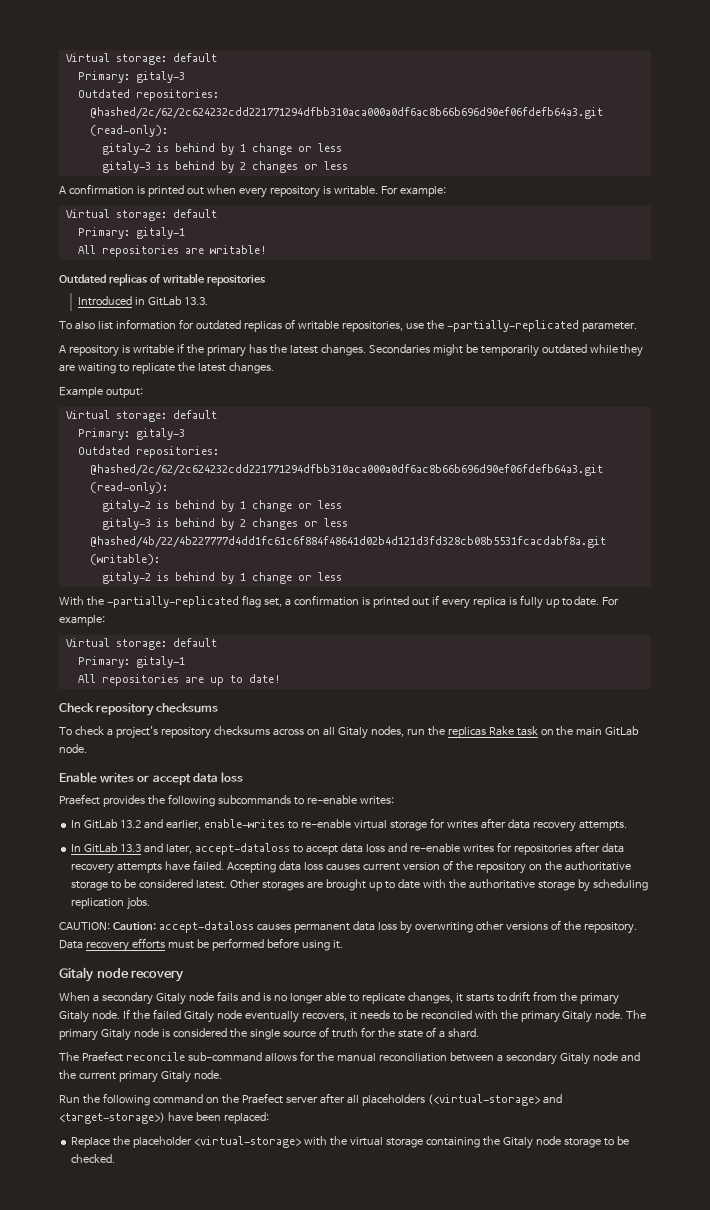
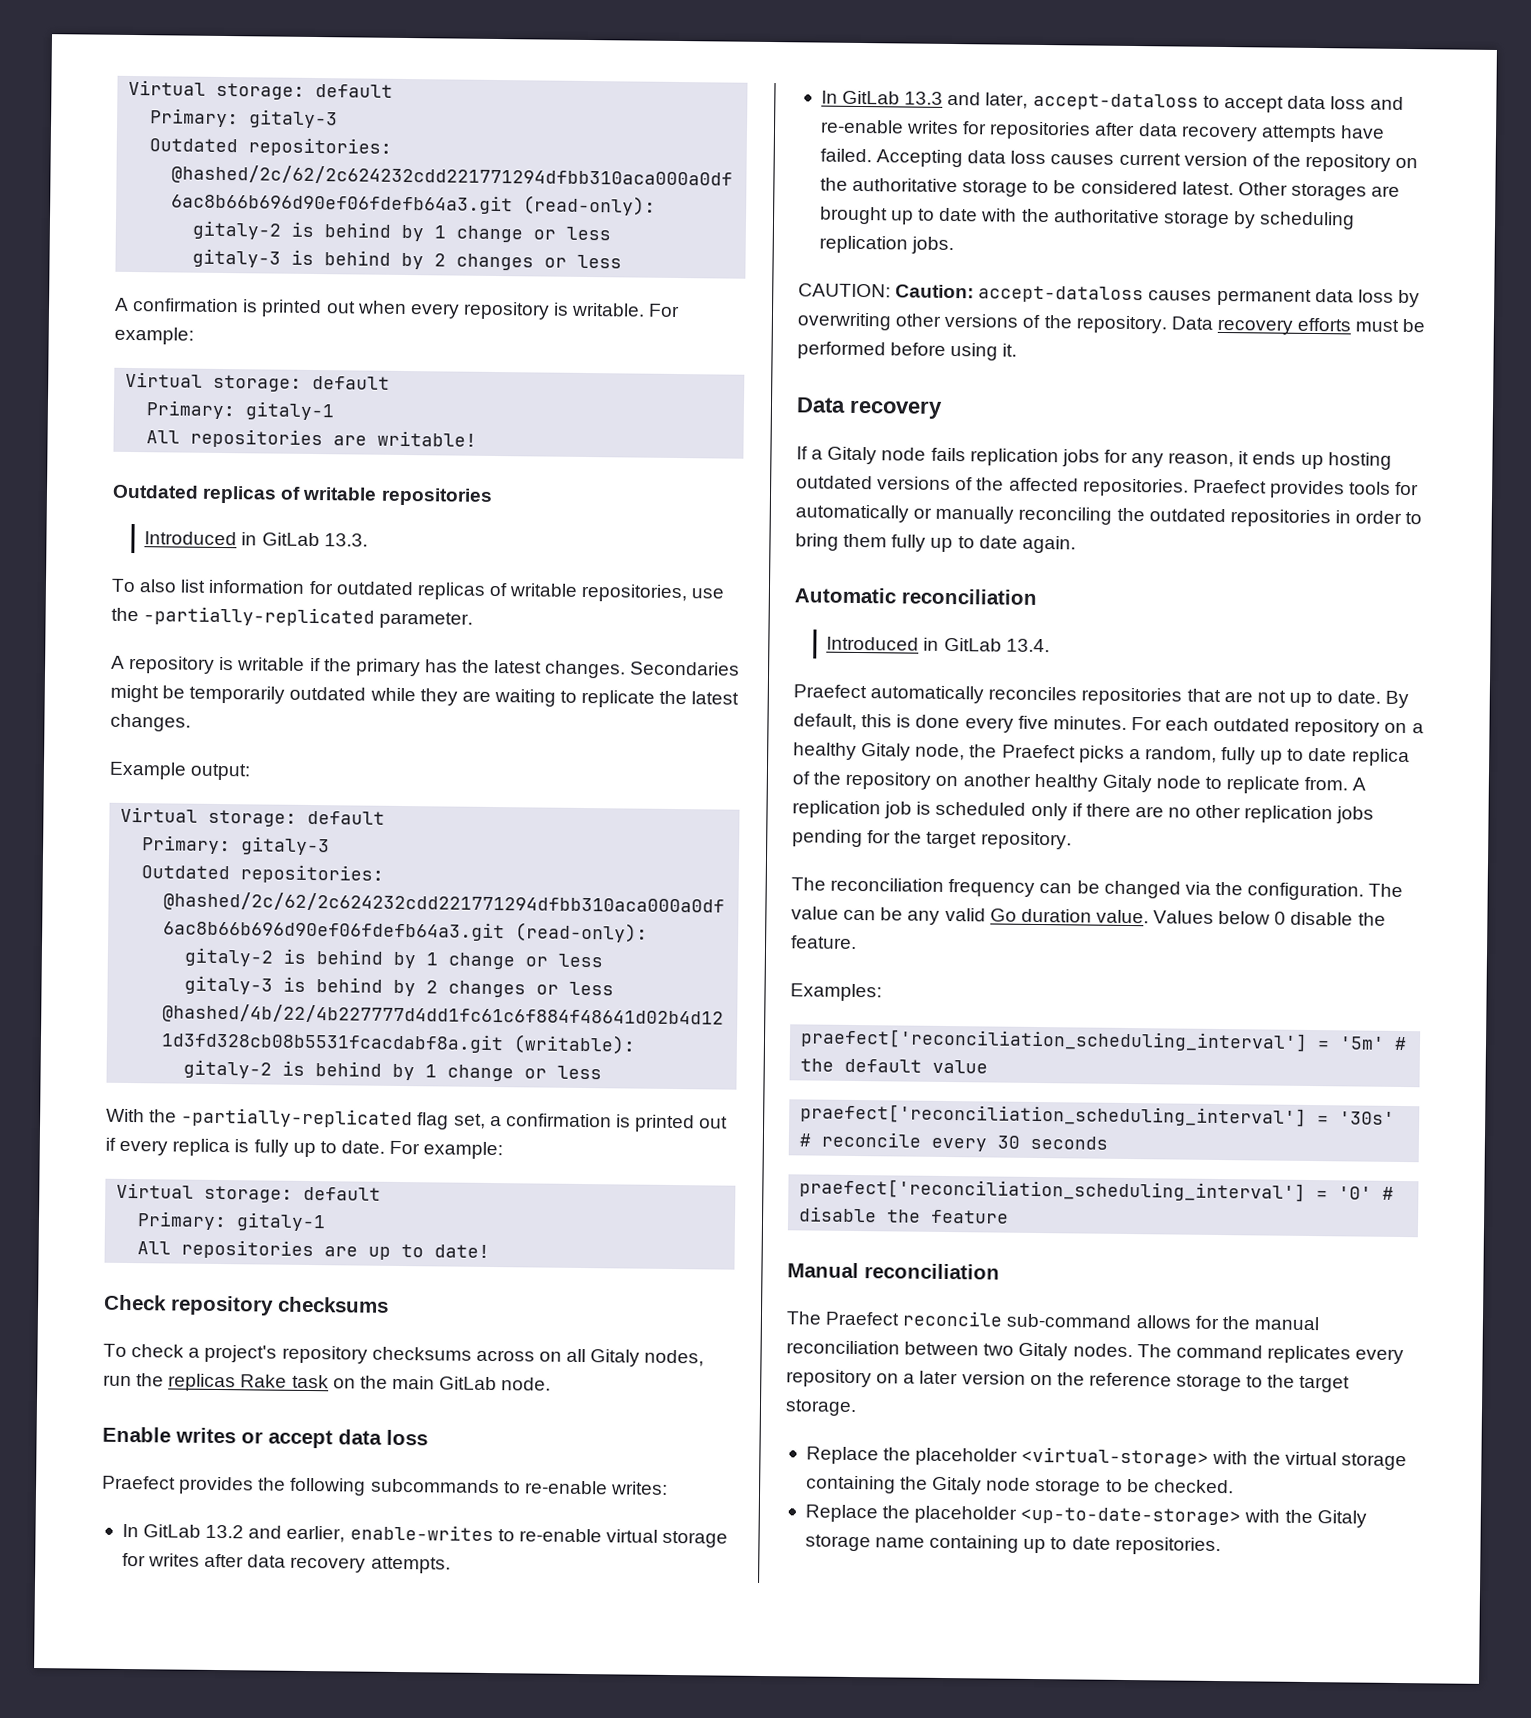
[59,967,129,982] Gitaly node -> [796,397,846,413] Data
[59,991,620,1005] [59,1009,647,1023] [59,1027,479,1041] When a secondary Gitaly node fails and is no longer able to replicate changes, it starts to drift from the primary Gitaly node. If the failed Gitaly node eventually recovers, it needs to be reconciled with the primary Gitaly node. The primary Gitaly node is considered the single source of truth for the state of a shard. -> [796,446,1392,470] [796,475,1420,499] [795,504,1423,528] [795,533,1076,554] [794,587,1037,605] [826,636,1050,653] [793,684,1410,709] [793,713,1424,737] [793,742,1410,767] [792,771,1367,794] [792,800,1375,824] [792,829,1072,850] [791,877,1404,901] [791,906,1386,926] [791,935,857,950] [790,983,882,1002] [800,1028,1408,1052] [800,1058,989,1074] [800,1103,1396,1127] [799,1131,1109,1152] [799,1178,1395,1202] [799,1206,1010,1224] [787,1262,1000,1280] If a Gitaly node fails replication jobs for any reason, it ends up hosting outdated versions of the affected repositories. Praefect provides tools for automatically or manually reconciling the outdated repositories in order to bring them fully up to date again. // Automatic reconciliation // Introduced in GitLab 13.4. // Praefect automatically reconciles repositories that are not up to date. By default, this is done every five minutes. For each outdated repository on a healthy Gitaly node, the Praefect picks a random, fully up to date replica of the repository on another healthy Gitaly node to replicate from. A replication job is scheduled only if there are no other replication jobs pending for the target repository. // The reconciliation frequency can be changed via the configuration. The value can be any valid Go duration value. Values below 0 disable the feature. // Examples: // praefect['reconciliation_scheduling_interval'] = '5m' # the default value // praefect['reconciliation_scheduling_interval'] = '30s' # reconcile every 30 seconds // praefect['reconciliation_scheduling_interval'] = '0' # disable the feature // Manual reconciliation
[496,1052,640,1065] [59,1070,222,1083] [59,1093,562,1106] [59,1112,269,1124] a secondary Gitaly node and the current primary Gitaly node. // Run the following command on the Praefect server after all placeholders (<virtual-storage> and <target-storage>) have been replaced: -> [983,1342,1405,1365] [786,1369,1351,1393] [785,1399,857,1417] two Gitaly nodes. The command replicates every repository on a later version on the reference storage to the target storage.
(116, 1158) none -> [804,1504,1367,1528] [804,1534,1221,1556] // Replace the placeholder <up-to-date-storage> with the Gitaly storage name containing up to date repositories.

